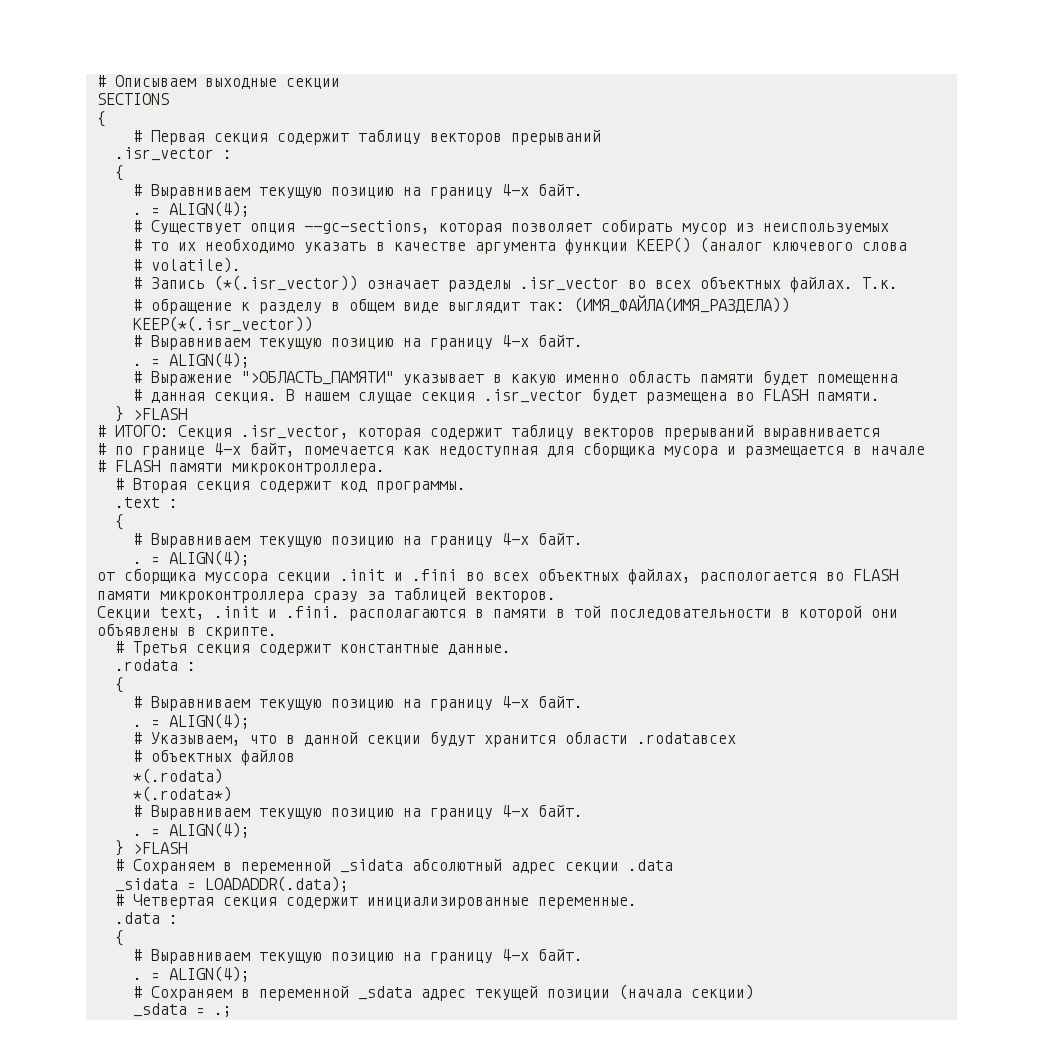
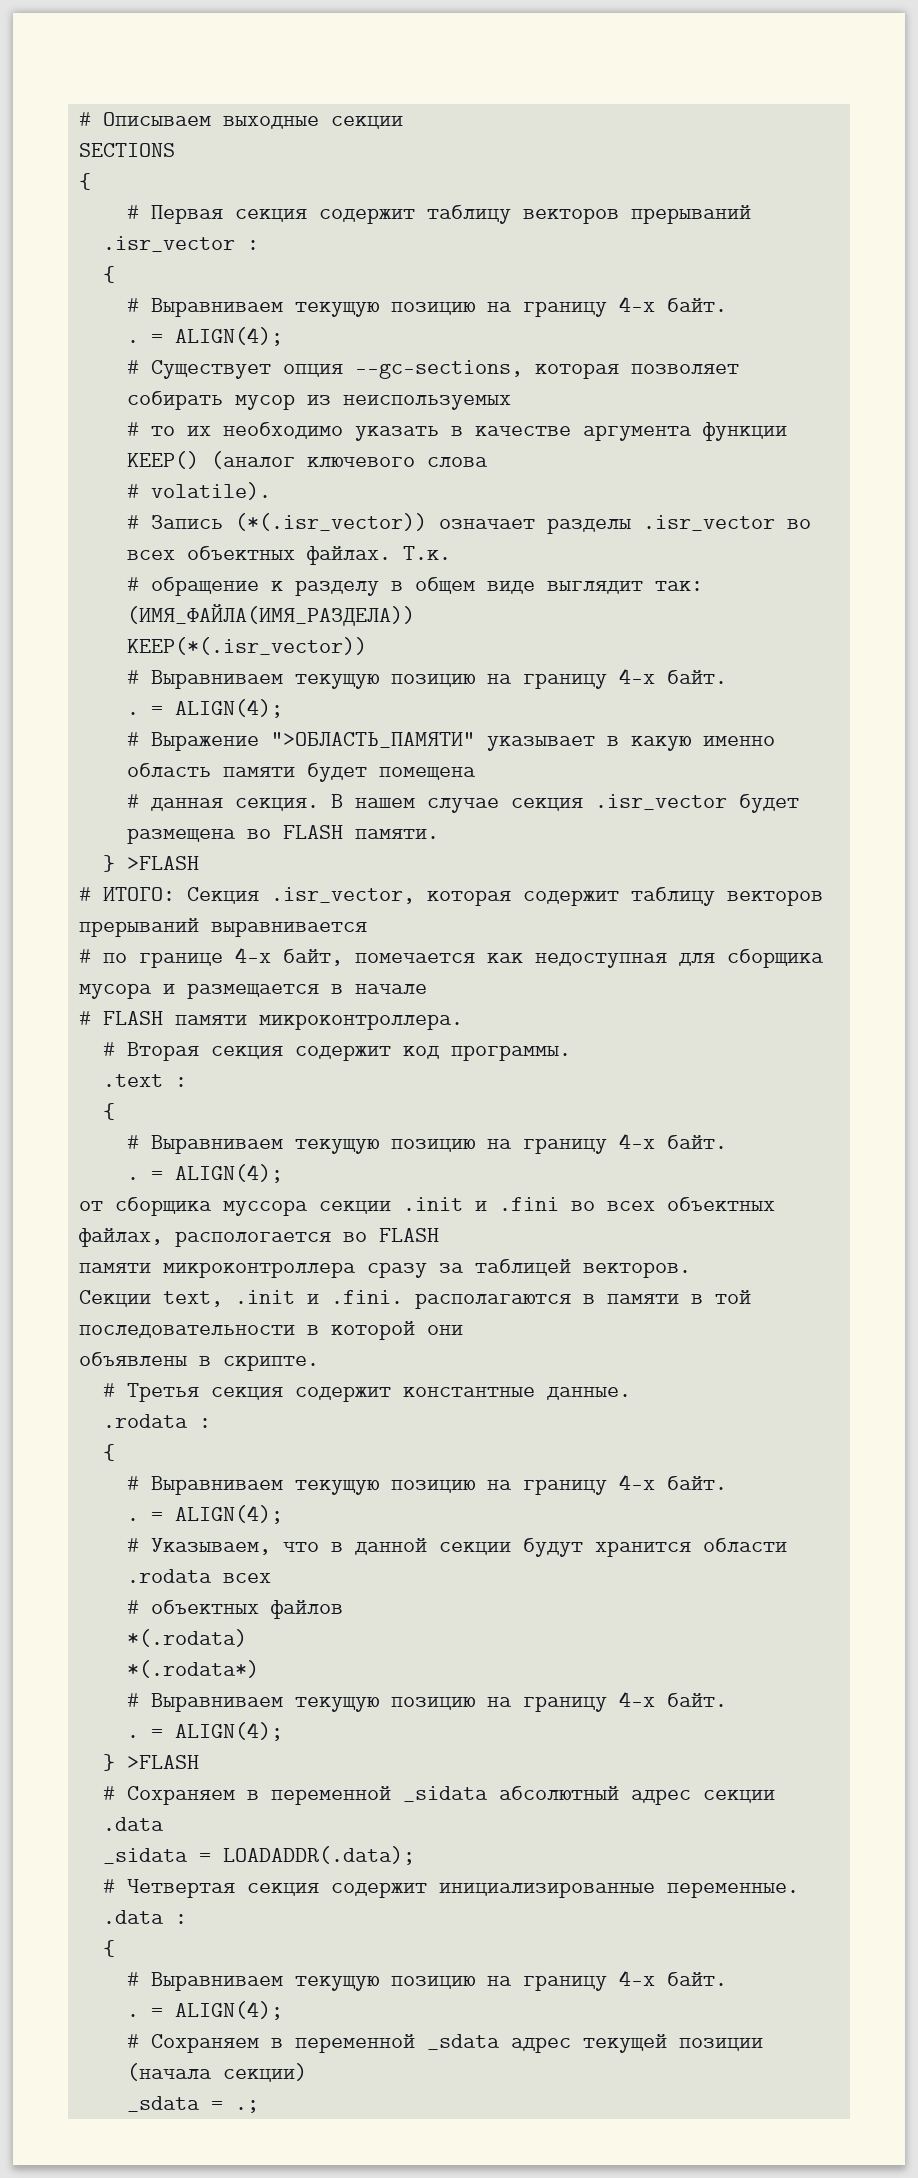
[816,374,898,385] помещенна -> [379,767,477,780] помещена
[357,392,412,404] слущае -> [427,798,500,813] случае
[636,732,736,744] .rodataвсех -> [127,1569,272,1583] .rodata всех

